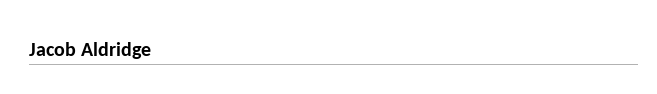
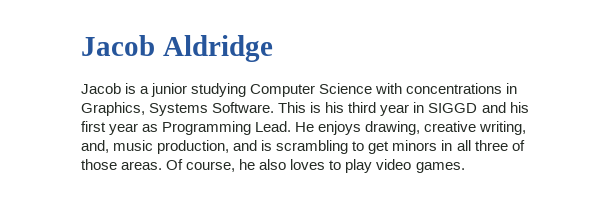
(152, 50) none -> [81,83,518,97] [81,102,529,116] [81,121,527,135] [81,140,525,154] [81,159,465,173] // Jacob is a junior studying Computer Science with concentrations in Graphics, Systems Software. This is his third year in SIGGD and his first year as Programming Lead. He enjoys drawing, creative writing, and, music production, and is scrambling to get minors in all three of those areas. Of course, he also loves to play video games.

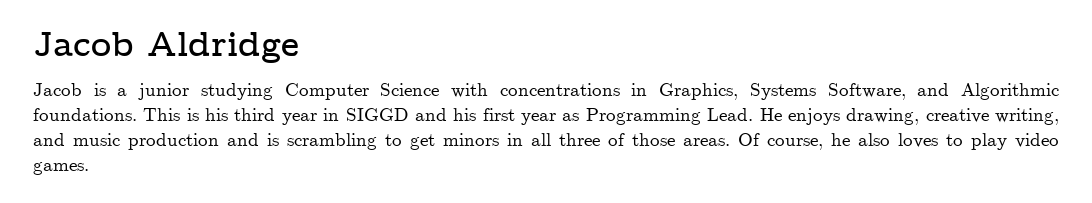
[212,102,275,113] Software. -> [827,83,1059,100] [33,108,137,121] Software, and Algorithmic foundations.
[81,140,230,154] and, music production, -> [33,133,219,150] and music production

